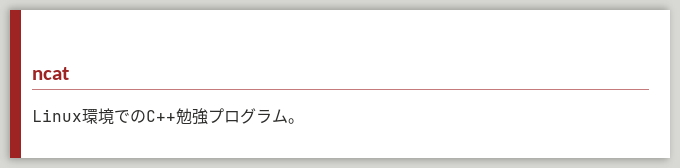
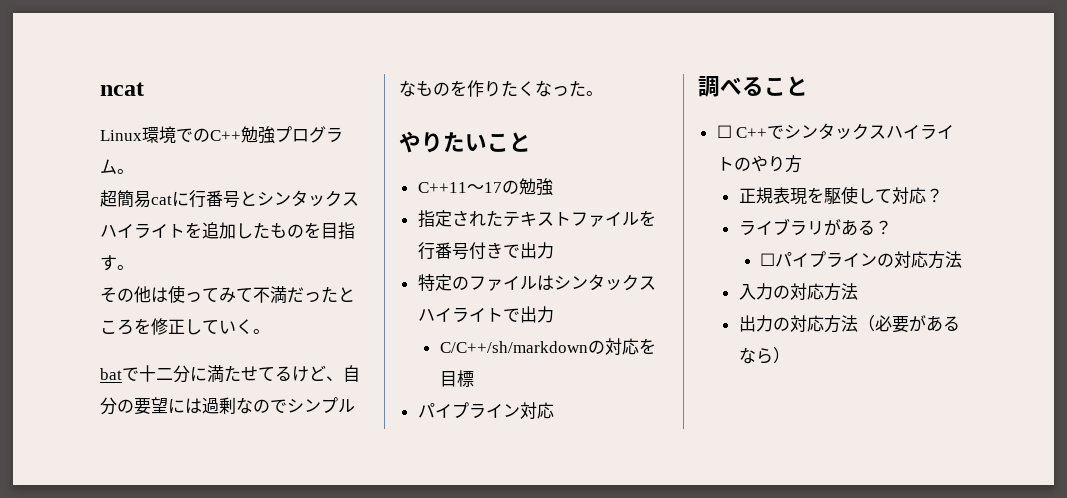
(304, 121) none -> [100,190,359,208] [100,222,355,240] [100,255,134,271] [100,285,355,304] [100,318,270,335] [100,365,360,383] [100,397,355,415] [399,80,603,97] [399,131,531,153] [417,178,553,196] [417,210,656,228] [417,242,554,260] [417,274,656,291] [417,306,554,323] [439,338,656,355] [439,370,474,387] [417,402,554,419] [698,76,808,97] [716,123,955,140] [716,155,802,173] [738,186,943,205] [738,218,892,236] [760,251,963,269] [738,283,858,301] [738,315,960,333] [738,347,790,364] // 超簡易catに行番号とシンタックスハイライトを追加したものを目指す。 // その他は使ってみて不満だったところを修正していく。 // batで十二分に満たせてるけど、自分の要望には過剰なのでシンプルなものを作りたくなった。 // やりたいこと // C++11～17の勉強 // 指定されたテキストファイルを行番号付きで出力 // 特定のファイルはシンタックスハイライトで出力 // C/C++/sh/markdownの対応を目標 // パイプライン対応 // 調べること // ☐ C++でシンタックスハイライトのやり方 // 正規表現を駆使して対応？ // ライブラリがある？ // ☐パイプラインの対応方法 // 入力の対応方法 // 出力の対応方法（必要があるなら）

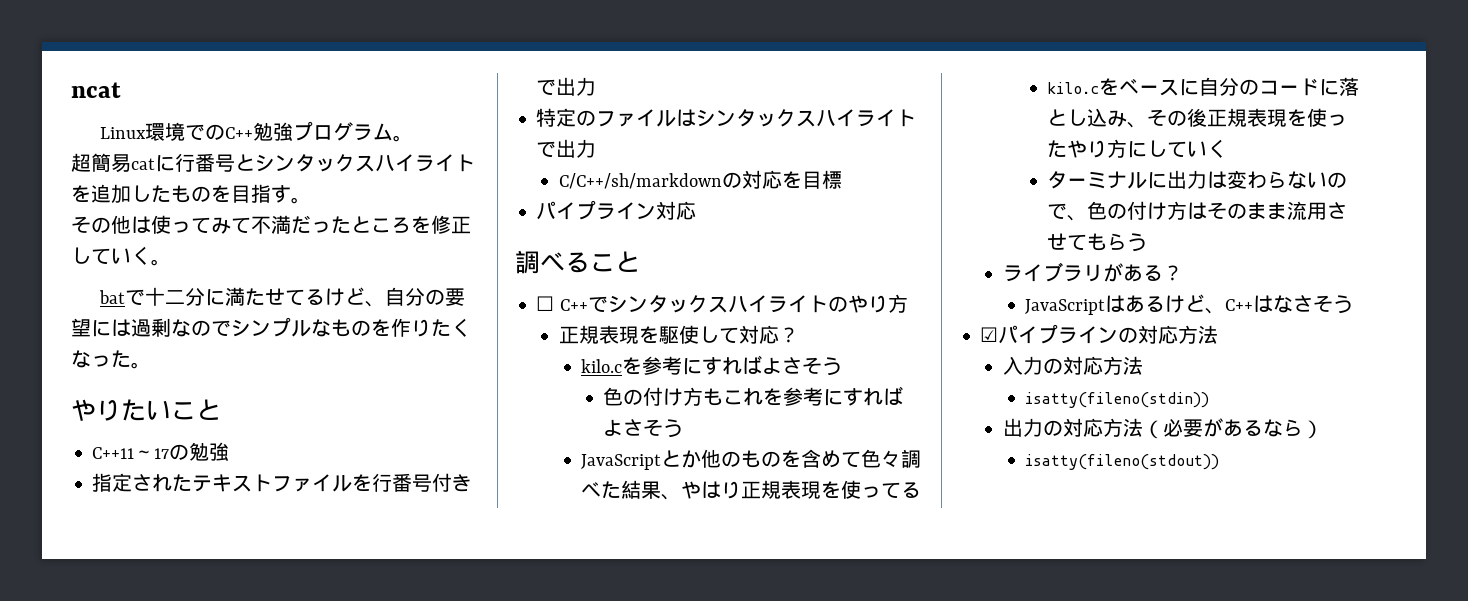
(943, 195) none -> [581,355,843,376] [603,386,904,406] [603,419,684,438] [581,449,922,470] [581,480,922,500] [1047,77,1360,96] [1047,108,1348,128] [1047,139,1228,158] [1047,170,1348,189] [1047,201,1348,221] [1047,233,1148,252] // kilo.cを参考にすればよさそう // 色の付け方もこれを参考にすればよさそう // JavaScriptとか他のものを含めて色々調べた結果、やはり正規表現を使ってる // kilo.cをベースに自分のコードに落とし込み、その後正規表現を使ったやり方にしていく // ターミナルに出力は変わらないので、色の付け方はそのまま流用させてもらう
[760,253,776,266] ☐ -> [1025,294,1354,315] [980,327,999,342] JavaScriptはあるけど、C++はなさそう // ☑
(858, 291) none -> [1025,392,1210,408] // isatty(fileno(stdin))
(790, 355) none -> [1025,454,1220,470] // isatty(fileno(stdout))

